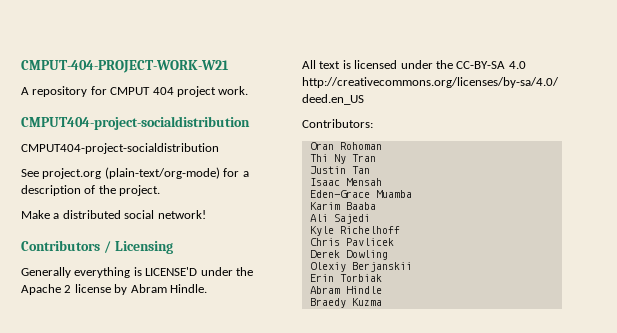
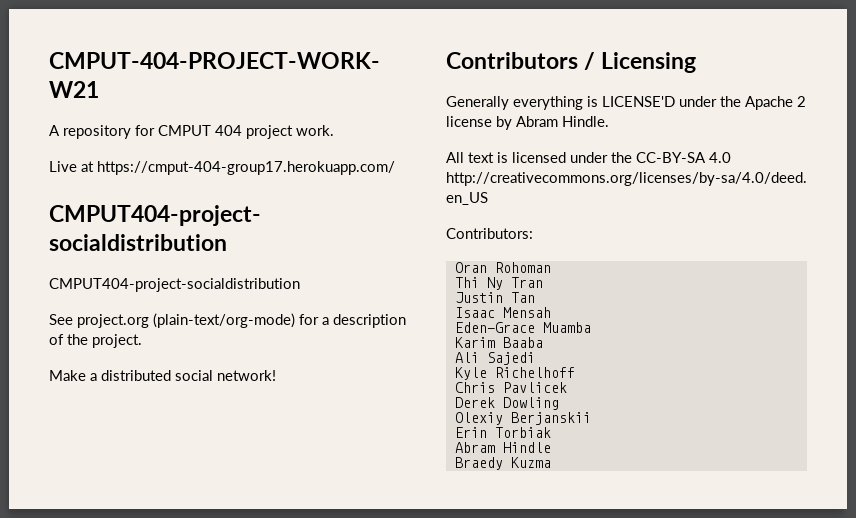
(249, 90) none -> [49,161,395,175] // Live at https://cmput-404-group17.herokuapp.com/

